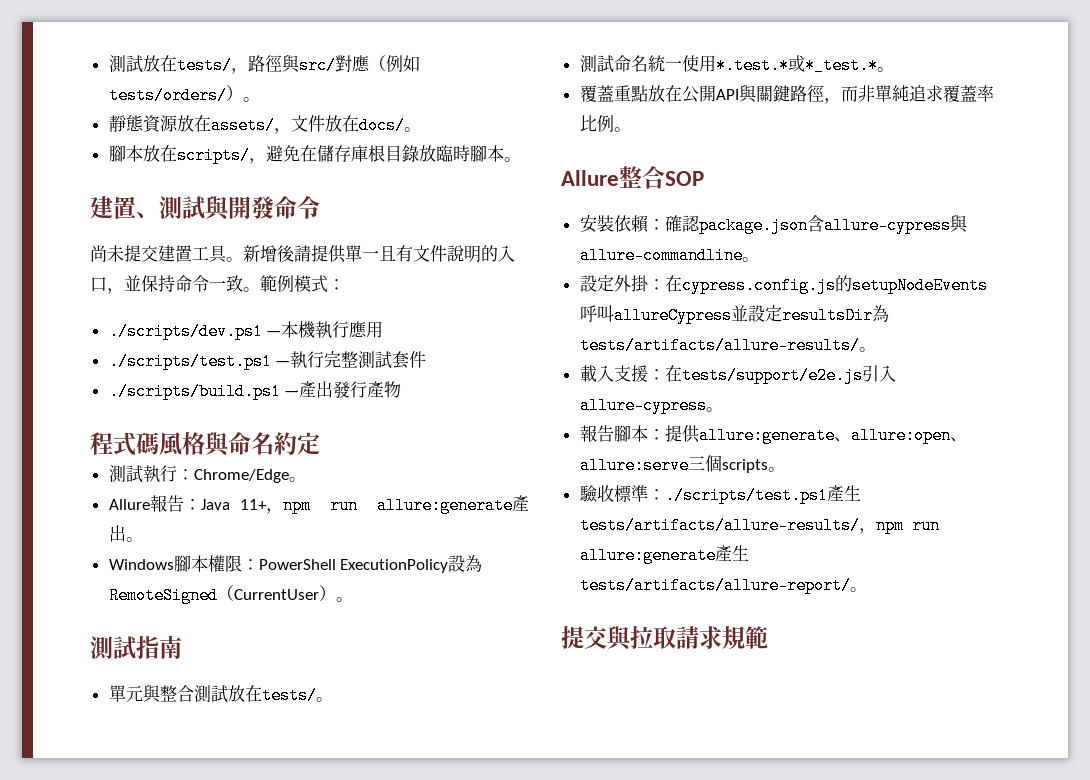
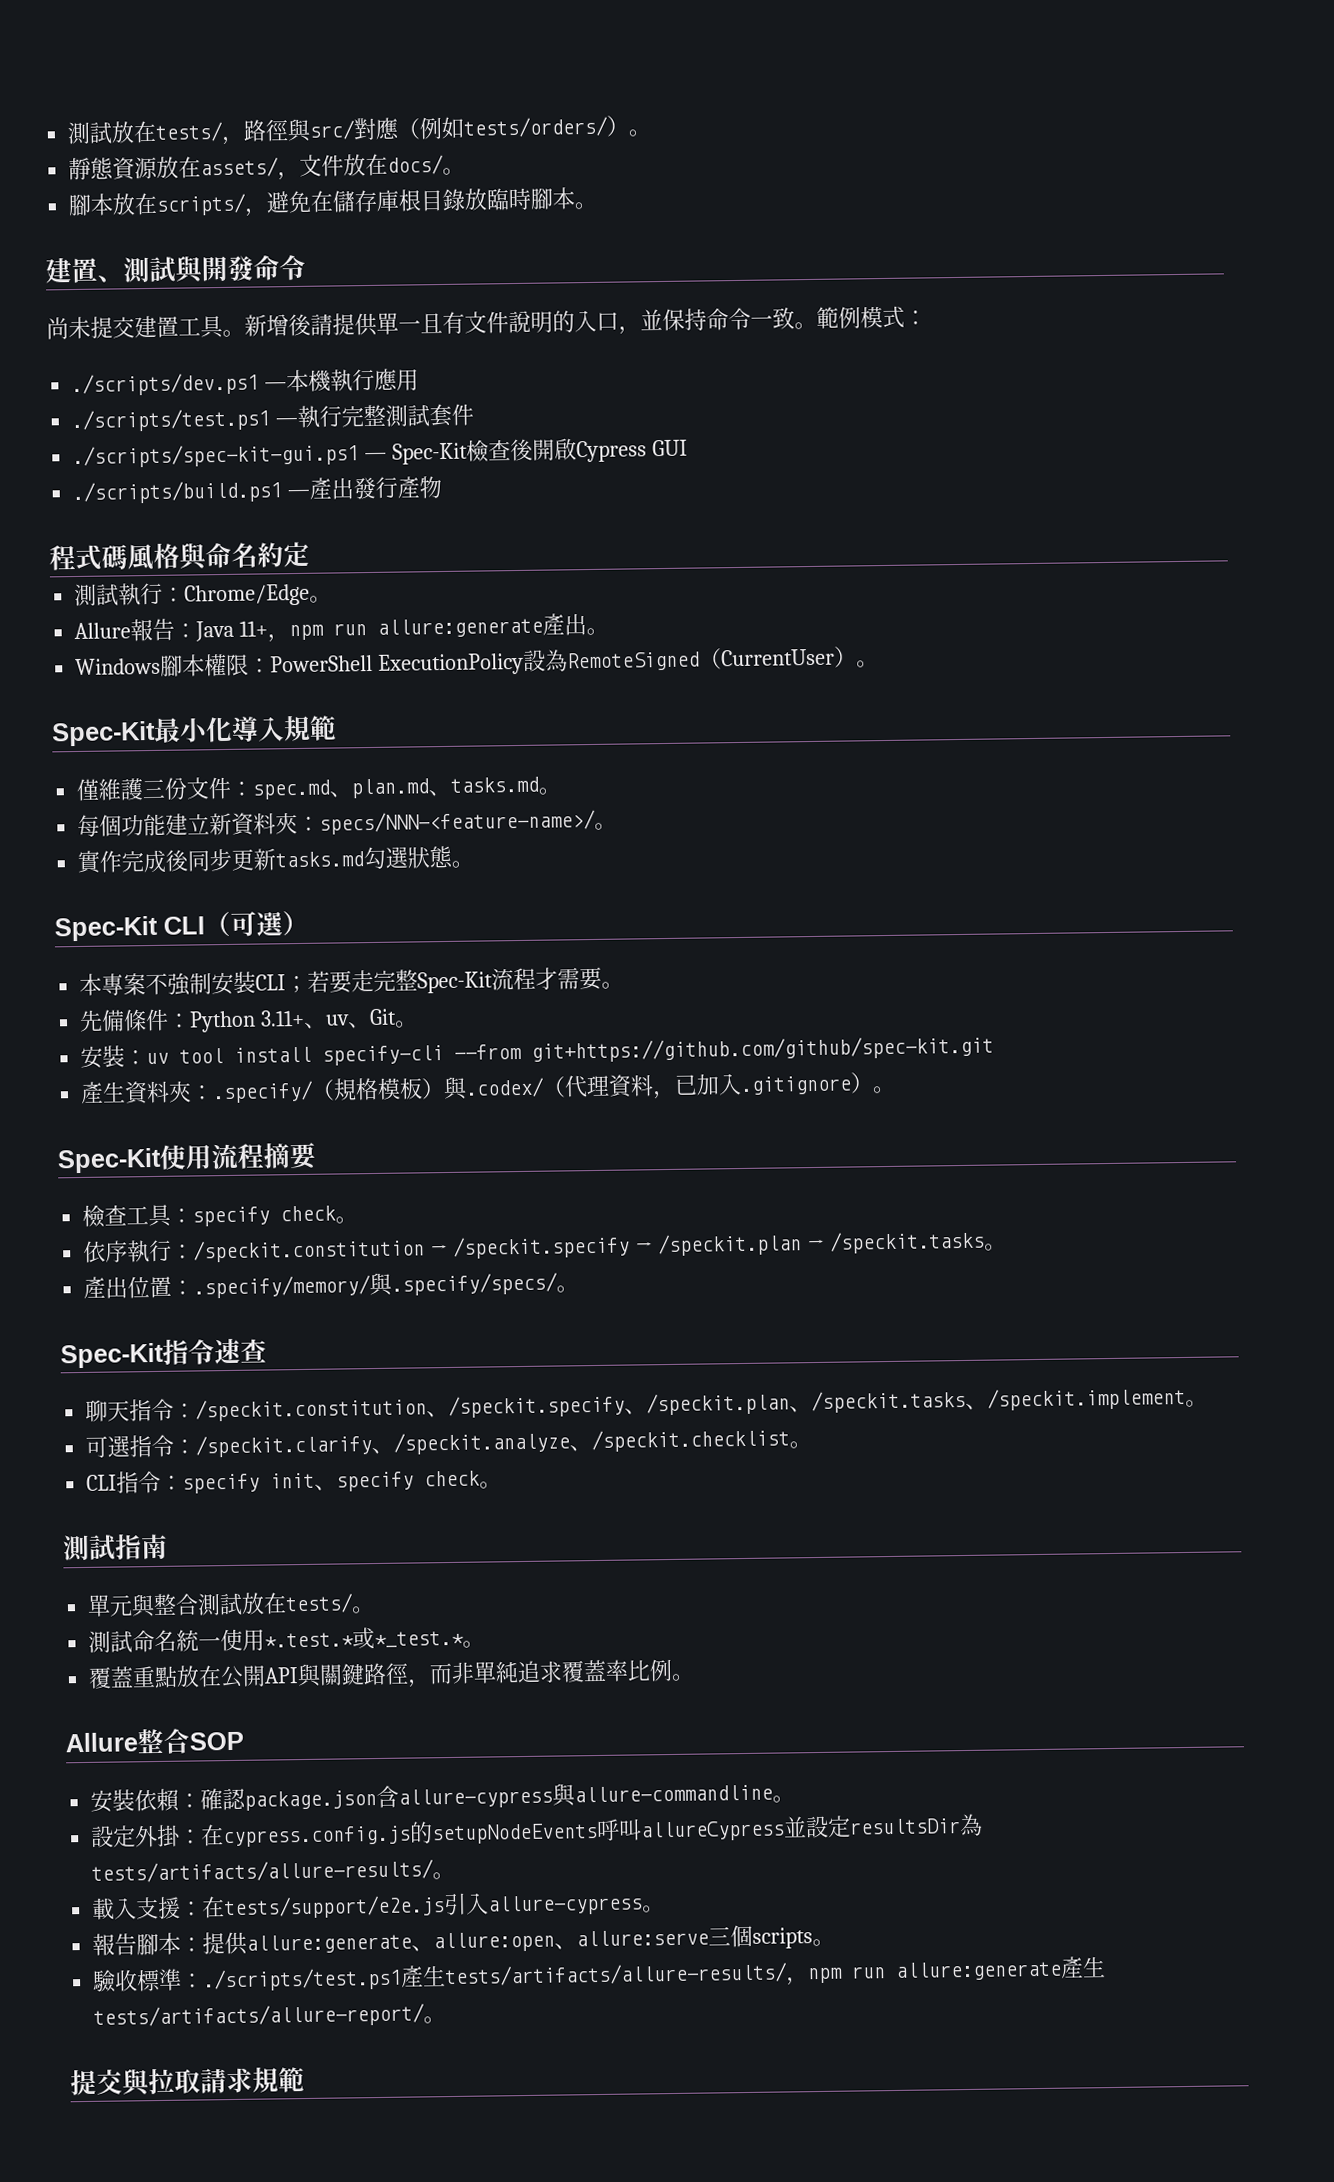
(427, 359) none -> [72,438,689,469] // ./scripts/spec-kit-gui.ps1 — Spec-Kit檢查後開啟Cypress GUI
(353, 599) none -> [51,715,337,747] [76,776,562,802] [77,809,618,838] [77,845,475,874] [54,910,309,942] [79,966,625,996] [79,1008,419,1033] [80,1035,995,1069] [80,1072,897,1105] [57,1142,318,1174] [82,1204,359,1228] [82,1230,1007,1263] [83,1272,580,1299] [60,1337,267,1369] [85,1386,1209,1422] [85,1428,813,1458] [86,1470,503,1494] // Spec-Kit最小化導入規範 // 僅維護三份文件：spec.md、plan.md、tasks.md。 // 每個功能建立新資料夾：specs/NNN-<feature-name>/。 // 實作完成後同步更新tasks.md勾選狀態。 // Spec-Kit CLI（可選） // 本專案不強制安裝CLI；若要走完整Spec-Kit流程才需要。 // 先備條件：Python 3.11+、uv、Git。 // 安裝：uv tool install specify-cli --from git+https://github.com/github/spec-kit.git // 產生資料夾：.specify/（規格模板）與.codex/（代理資料，已加入.gitignore）。 // Spec-Kit使用流程摘要 // 檢查工具：specify check。 // 依序執行：/speckit.constitution → /speckit.specify → /speckit.plan → /speckit.tasks。 // 產出位置：.specify/memory/與.specify/specs/。 // Spec-Kit指令速查 // 聊天指令：/speckit.constitution、/speckit.specify、/speckit.plan、/speckit.tasks、/speckit.implement。 // 可選指令：/speckit.clarify、/speckit.analyze、/speckit.checklist。 // CLI指令：specify init、specify check。

